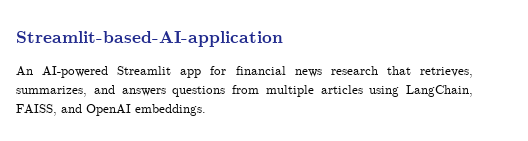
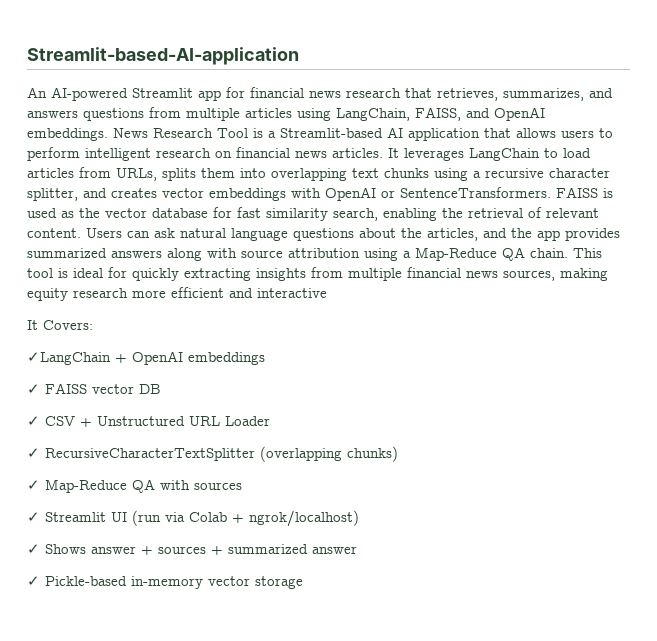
(206, 110) none -> [113,127,613,141] [27,147,591,161] [27,167,610,181] [27,187,613,201] [27,207,599,221] [27,228,620,241] [27,247,602,261] [27,267,608,281] [27,287,327,301] [27,320,93,330] [27,351,265,365] [27,383,161,394] [27,416,270,427] [27,446,398,462] [27,479,242,493] [27,510,359,527] [27,544,357,555] [27,576,303,589] News Research Tool is a Streamlit-based AI application that allows users to perform intelligent research on financial news articles. It leverages LangChain to load articles from URLs, splits them into overlapping text chunks using a recursive character splitter, and creates vector embeddings with OpenAI or SentenceTransformers. FAISS is used as the vector database for fast similarity search, enabling the retrieval of relevant content. Users can ask natural language questions about the articles, and the app provides summarized answers along with source attribution using a Map-Reduce QA chain. This tool is ideal for quickly extracting insights from multiple financial news sources, making equity research more efficient and interactive // It Covers: // ✓LangChain + OpenAI embeddings // ✓ FAISS vector DB // ✓ CSV + Unstructured URL Loader // ✓ RecursiveCharacterTextSplitter (overlapping chunks) // ✓ Map-Reduce QA with sources // ✓ Streamlit UI (run via Colab + ngrok/localhost) // ✓ Shows answer + sources + summarized answer // ✓ Pickle-based in-memory vector storage

